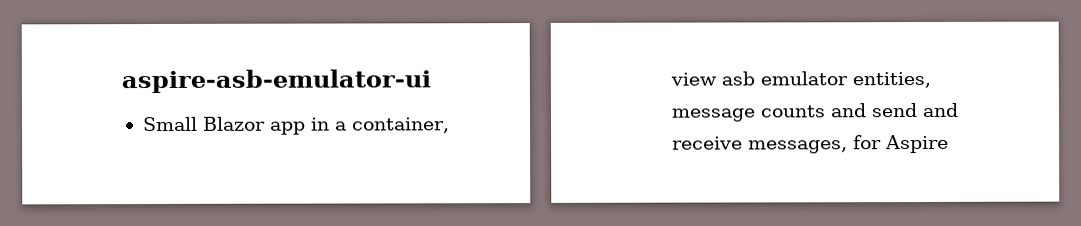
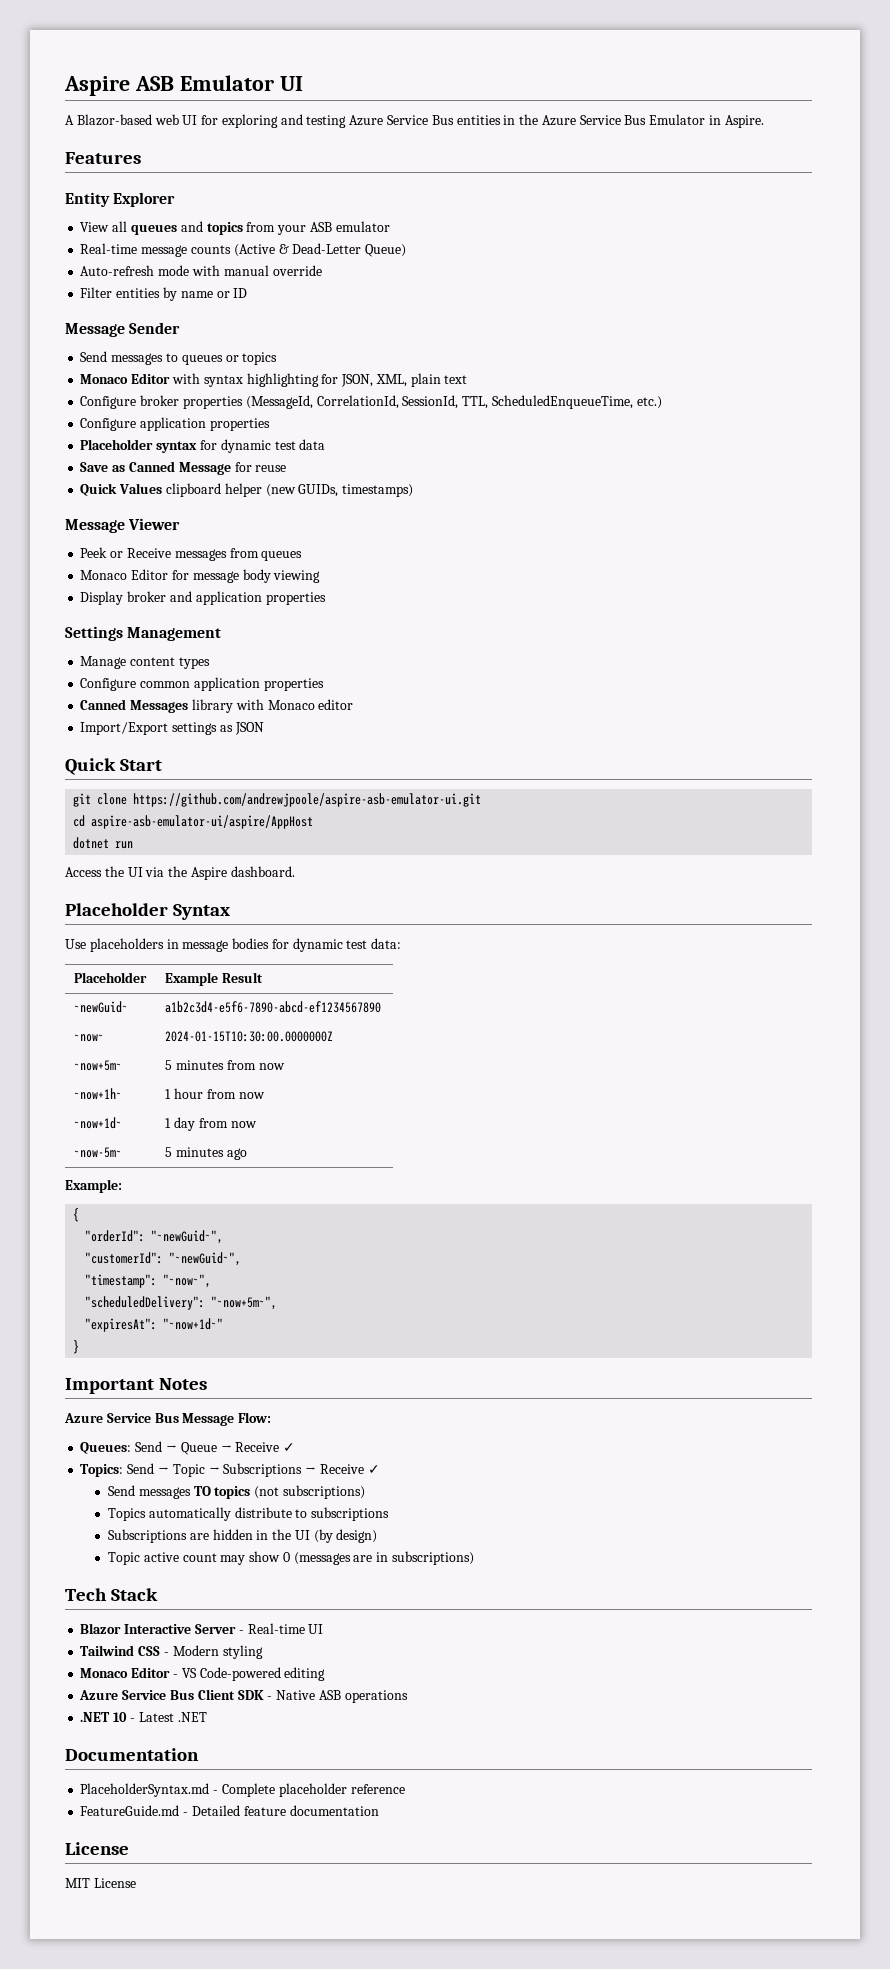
[121,69,431,94] [142,116,450,135] [669,71,755,86] aspire-asb-emulator-ui // Small Blazor app in a container, view asb -> [64,75,303,96] [65,114,764,128] [65,152,141,164] [65,192,176,207] [80,221,332,235] Aspire ASB Emulator UI // A Blazor-based web UI for exploring and testing Azure Service Bus entities in the Azure Service Bus Emulator in Aspire. // Features // Entity Explorer // View all queues and topics from your ASB
[851,71,931,89] entities, -> [80,243,138,254] // Real-time
[829,102,959,118] [671,134,949,154] and send and receive messages, for Aspire -> [233,243,407,257] [80,265,322,276] [80,287,248,301] [65,322,181,337] [80,351,278,365] [80,373,468,387] [80,395,662,409] [80,417,270,431] [80,439,326,453] [80,461,287,475] [80,483,414,497] [65,518,181,533] [80,547,303,561] [80,569,321,583] [80,591,326,605] [65,626,222,641] [80,656,210,669] [80,677,324,691] [80,699,354,713] [80,722,264,735] [65,758,163,775] [73,793,482,807] [73,815,314,829] [73,837,134,849] [65,866,295,880] [65,903,231,920] [65,938,402,952] [74,972,148,983] [165,972,264,986] [74,1001,129,1013] [165,1001,382,1013] [74,1034,105,1042] [165,1031,334,1042] [74,1060,123,1071] [165,1060,285,1070] [74,1088,123,1100] [165,1088,265,1099] [74,1117,123,1129] [165,1117,257,1131] [74,1147,123,1158] [165,1147,247,1160] [65,1179,122,1193] [73,1208,80,1222] [85,1230,224,1244] [85,1252,242,1266] [85,1274,212,1288] [85,1296,278,1310] [85,1318,224,1332] [73,1340,80,1354] [65,1378,208,1394] [64,1412,272,1426] [80,1441,296,1455] [80,1463,380,1477] [107,1485,365,1499] [107,1507,390,1521] [107,1529,378,1543] [107,1551,474,1565] [65,1588,159,1601] [80,1623,324,1634] [80,1645,263,1659] [80,1667,326,1681] [79,1689,408,1703] [80,1712,207,1722] [65,1748,199,1761] [80,1783,405,1797] [80,1805,379,1816] [65,1842,129,1855] [65,1878,136,1888] (Active & Dead-Letter Queue) // Auto-refresh mode with manual override // Filter entities by name or ID // Message Sender // Send messages to queues or topics // Monaco Editor with syntax highlighting for JSON, XML, plain text // Configure broker properties (MessageId, CorrelationId, SessionId, TTL, ScheduledEnqueueTime, etc.) // Configure application properties // Placeholder syntax for dynamic test data // Save as Canned Message for reuse // Quick Values clipboard helper (new GUIDs, timestamps) // Message Viewer // Peek or Receive messages from queues // Monaco Editor for message body viewing // Display broker and application properties // Settings Management // Manage content types // Configure common application properties // Canned Messages library with Monaco editor // Import/Export settings as JSON // Quick Start // git clone https://github.com/andrewjpoole/aspire-asb-emulator-ui.git // cd aspire-asb-emulator-ui/aspire/AppHost // dotnet run // Access the UI via the Aspire dashboard. // Placeholder Syntax // Use placeholders in message bodies for dynamic test data: // Placeholder | Example Result // ~newGuid~ | a1b2c3d4-e5f6-7890-abcd-ef1234567890 // ~now~ | 2024-01-15T10:30:00.0000000Z // ~now+5m~ | 5 minutes from now // ~now+1h~ | 1 hour from now // ~now+1d~ | 1 day from now // ~now-5m~ | 5 minutes ago // Example: // { // "orderId": "~newGuid~", // "customerId": "~newGuid~", // "timestamp": "~now~", // "scheduledDelivery": "~now+5m~", // "expiresAt": "~now+1d~" // } // Important Notes // Azure Service Bus Message Flow: // Queues: Send → Queue → Receive ✓ // Topics: Send → Topic → Subscriptions → Receive ✓ // Send messages TO topics (not subscriptions) // Topics automatically distribute to subscriptions // Subscriptions are hidden in the UI (by design) // Topic active count may show 0 (messages are in subscriptions) // Tech Stack // Blazor Interactive Server - Real-time UI // Tailwind CSS - Modern styling // Monaco Editor - VS Code-powered editing // Azure Service Bus Client SDK - Native ASB operations // .NET 10 - Latest .NET // Documentation // PlaceholderSyntax.md - Complete placeholder reference // FeatureGuide.md - Detailed feature documentation // License // MIT License

